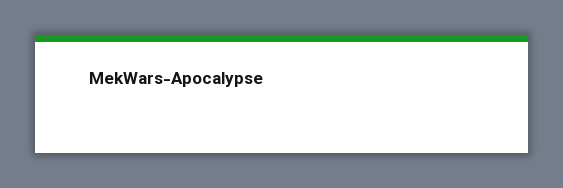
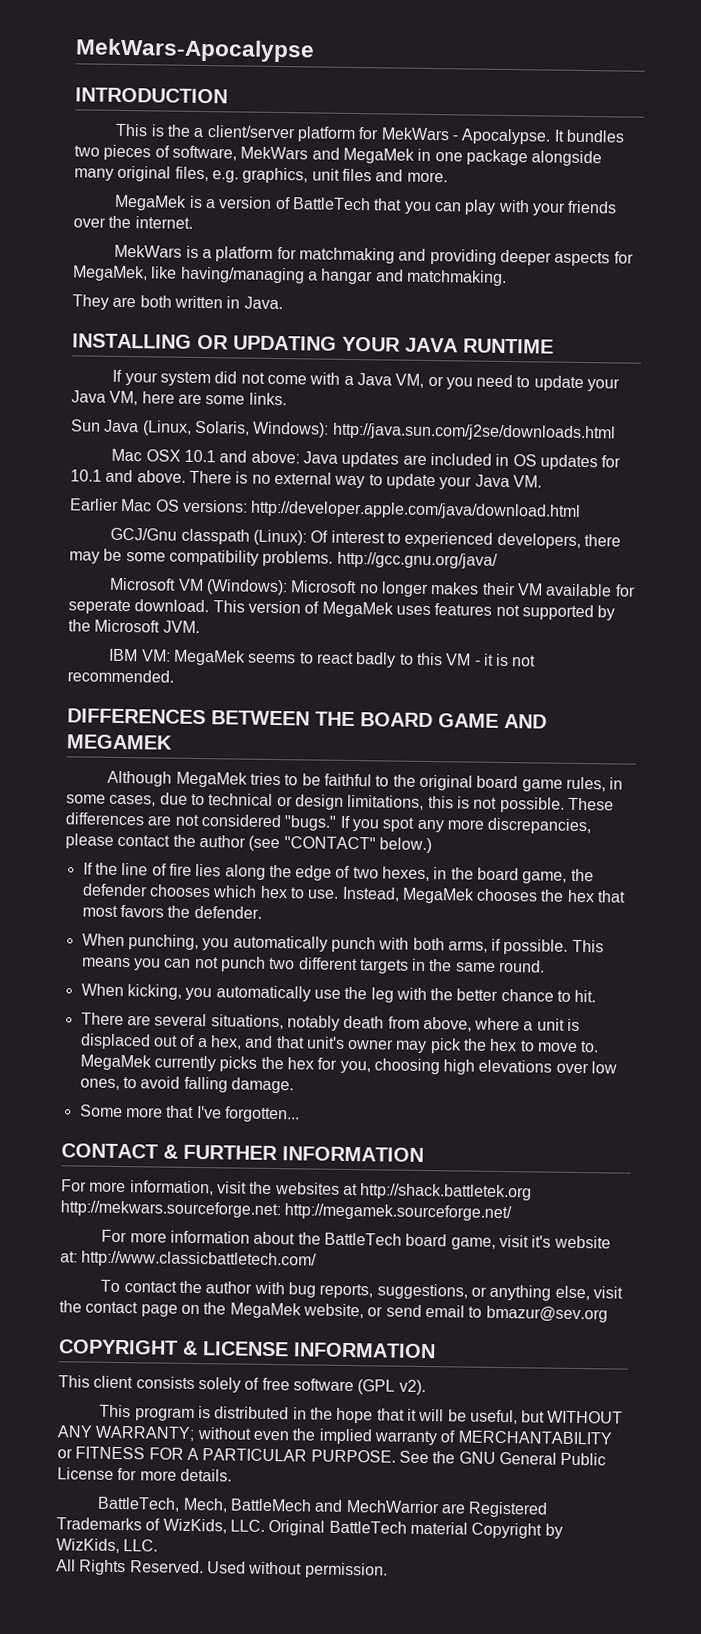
(263, 79) none -> [75,87,228,104] [115,123,625,145] [74,144,603,167] [74,165,448,184] [114,194,618,216] [73,215,193,229] [114,244,634,267] [73,265,507,286] [72,294,283,310] [72,333,554,354] [112,369,621,392] [71,390,287,406] [71,419,616,442] [111,448,622,471] [70,469,542,490] [69,498,582,520] [110,527,621,549] [69,548,498,569] [109,577,636,597] [68,599,616,621] [68,619,200,634] [109,648,537,668] [67,669,174,683] [67,708,547,729] [66,734,173,750] [107,770,624,792] [66,792,614,813] [65,812,592,835] [65,833,432,854] [82,862,594,884] [81,883,627,904] [81,904,262,919] [81,933,604,955] [81,956,546,974] [80,983,597,1003] [80,1012,581,1032] [79,1033,600,1054] [79,1054,618,1075] [79,1076,294,1094] [79,1104,300,1123] [61,1143,424,1162] [61,1179,533,1201] [60,1200,513,1222] [101,1229,611,1250] [60,1250,318,1269] [100,1279,623,1301] [59,1300,608,1323] [58,1339,436,1359] [58,1375,426,1396] [99,1404,624,1425] [57,1425,612,1446] [57,1446,607,1466] [57,1467,232,1482] [97,1496,549,1518] [56,1517,563,1539] [56,1538,159,1554] [56,1559,388,1579] // INTRODUCTION // This is the a client/server platform for MekWars - Apocalypse. It bundles two pieces of software, MekWars and MegaMek in one package alongside many original files, e.g. graphics, unit files and more. // MegaMek is a version of BattleTech that you can play with your friends over the internet. // MekWars is a platform for matchmaking and providing deeper aspects for MegaMek, like having/managing a hangar and matchmaking. // They are both written in Java. // INSTALLING OR UPDATING YOUR JAVA RUNTIME // If your system did not come with a Java VM, or you need to update your Java VM, here are some links. // Sun Java (Linux, Solaris, Windows): http://java.sun.com/j2se/downloads.html // Mac OSX 10.1 and above: Java updates are included in OS updates for 10.1 and above. There is no external way to update your Java VM. // Earlier Mac OS versions: http://developer.apple.com/java/download.html // GCJ/Gnu classpath (Linux): Of interest to experienced developers, there may be some compatibility problems. http://gcc.gnu.org/java/ // Microsoft VM (Windows): Microsoft no longer makes their VM available for seperate download. This version of MegaMek uses features not supported by the Microsoft JVM. // IBM VM: MegaMek seems to react badly to this VM - it is not recommended. // DIFFERENCES BETWEEN THE BOARD GAME AND MEGAMEK // Although MegaMek tries to be faithful to the original board game rules, in some cases, due to technical or design limitations, this is not possible. These differences are not considered "bugs." If you spot any more discrepancies, please contact the author (see "CONTACT" below.) // If the line of fire lies along the edge of two hexes, in the board game, the defender chooses which hex to use. Instead, MegaMek chooses the hex that most favors the defender. // When punching, you automatically punch with both arms, if possible. This means you can not punch two different targets in the same round. // When kicking, you automatically use the leg with the better chance to hit. // There are several situations, notably death from above, where a unit is displaced out of a hex, and that unit's owner may pick the hex to move to. MegaMek currently picks the hex for you, choosing high elevations over low ones, to avoid falling damage. // Some more that I've forgotten... // CONTACT & FURTHER INFORMATION // For more information, visit the websites at http://shack.battletek.org http://mekwars.sourceforge.net: http://megamek.sourceforge.net/ // For more information about the BattleTech board game, visit it's website at: http://www.classicbattletech.com/ // To contact the author with bug reports, suggestions, or anything else, visit the contact page on the MegaMek website, or send email to bmazur@sev.org // COPYRIGHT & LICENSE INFORMATION // This client consists solely of free software (GPL v2). // This program is distributed in the hope that it will be useful, but WITHOUT ANY WARRANTY; without even the implied warranty of MERCHANTABILITY or FITNESS FOR A PARTICULAR PURPOSE. See the GNU General Public License for more details. // BattleTech, Mech, BattleMech and MechWarrior are Registered Trademarks of WizKids, LLC. Original BattleTech material Copyright by WizKids, LLC. // All Rights Reserved. Used without permission.

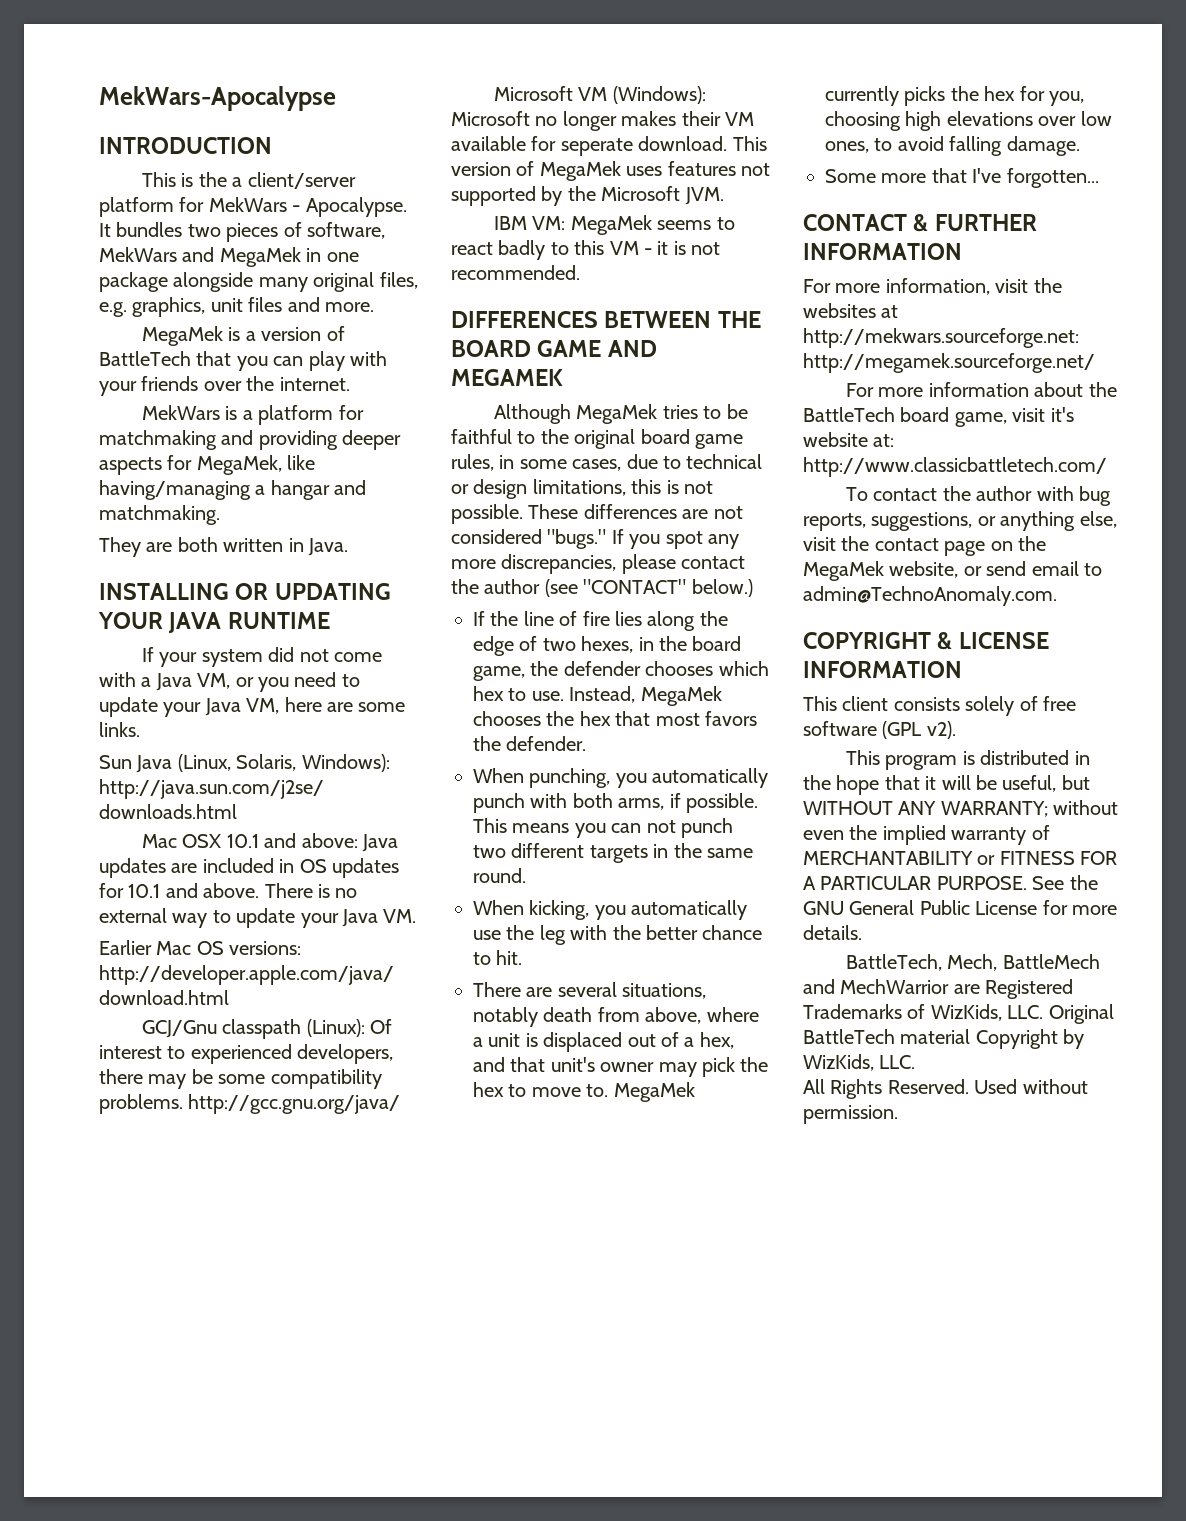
[360,1183,533,1201] http://shack.battletek.org -> (899, 311) none
[485,1305,608,1323] bmazur@sev.org -> [803,586,1057,606] admin@TechnoAnomaly.com.

